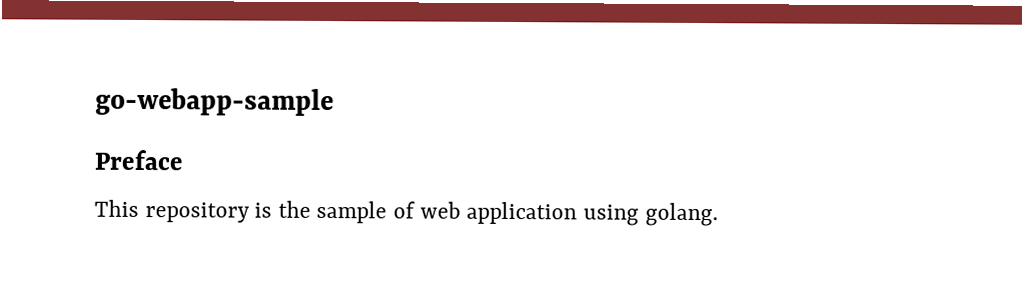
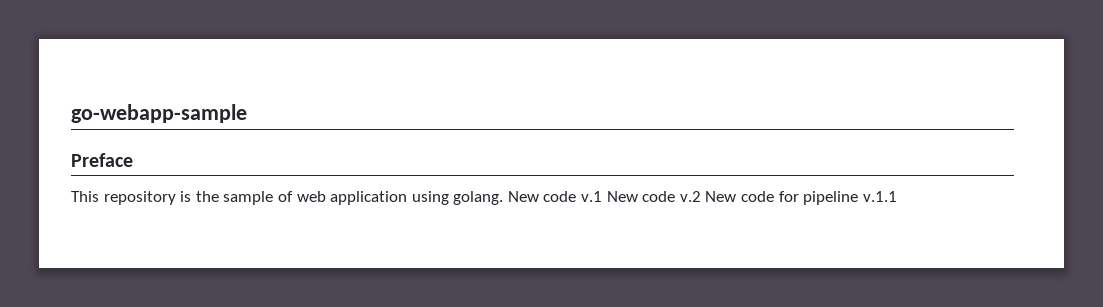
(718, 214) none -> [507,191,897,205] New code v.1 New code v.2 New code for pipeline v.1.1

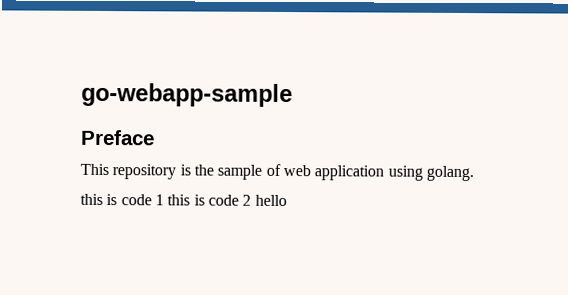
[507,191,897,205] New code v.1 New code v.2 New code for pipeline v.1.1 -> [80,193,287,207] // this is code 1 this is code 2 hello

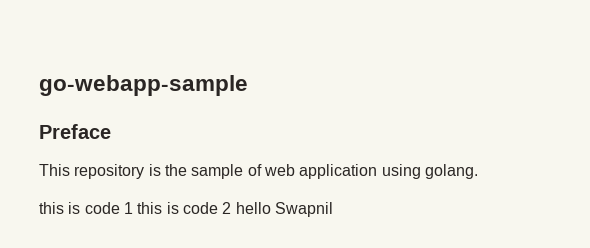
(287, 200) none -> [274,202,333,217] Swapnil

